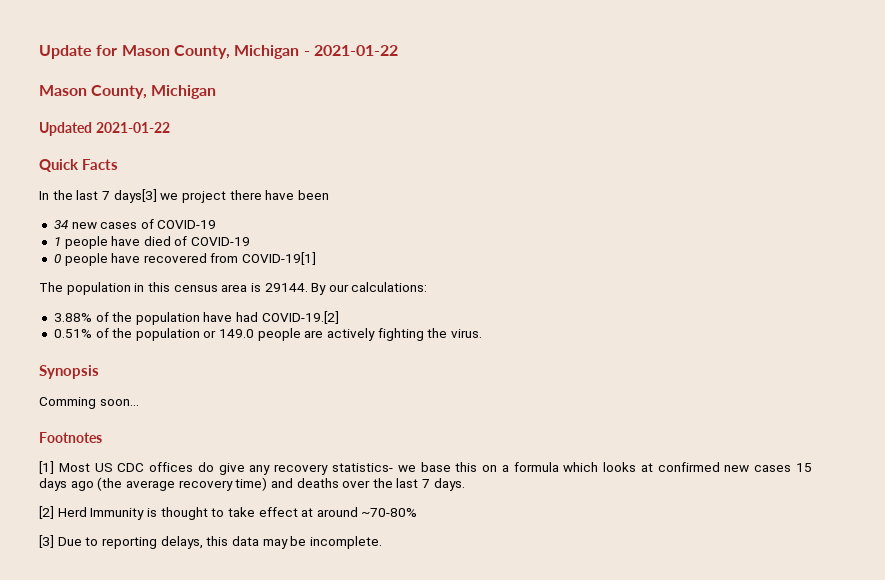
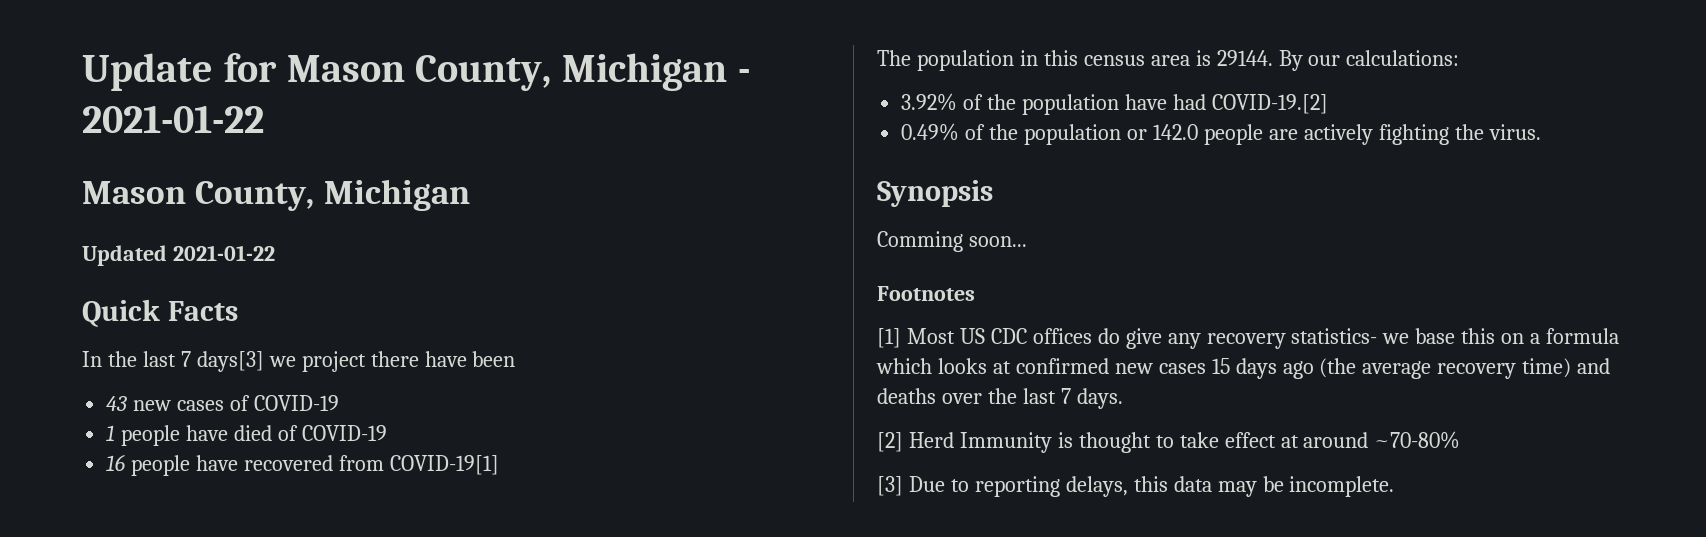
[53,220,68,229] 34 -> [106,396,128,411] 43
[53,254,61,263] 0 -> [106,454,126,471] 16
[53,313,92,322] 3.88% -> [901,93,958,111] 3.92%
[53,329,92,338] 0.51% -> [901,123,960,141] 0.49%
[219,329,255,338] 149.0 -> [1152,124,1198,140] 142.0

